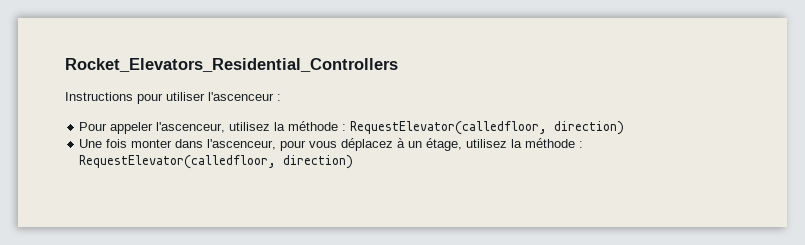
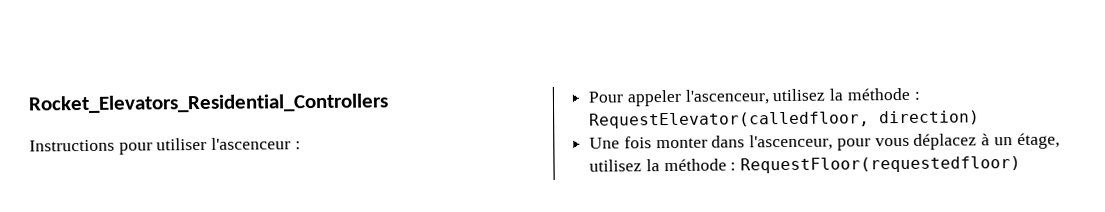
[79,155,354,169] RequestElevator(calledfloor, direction) -> [740,155,1022,174] RequestFloor(requestedfloor)

